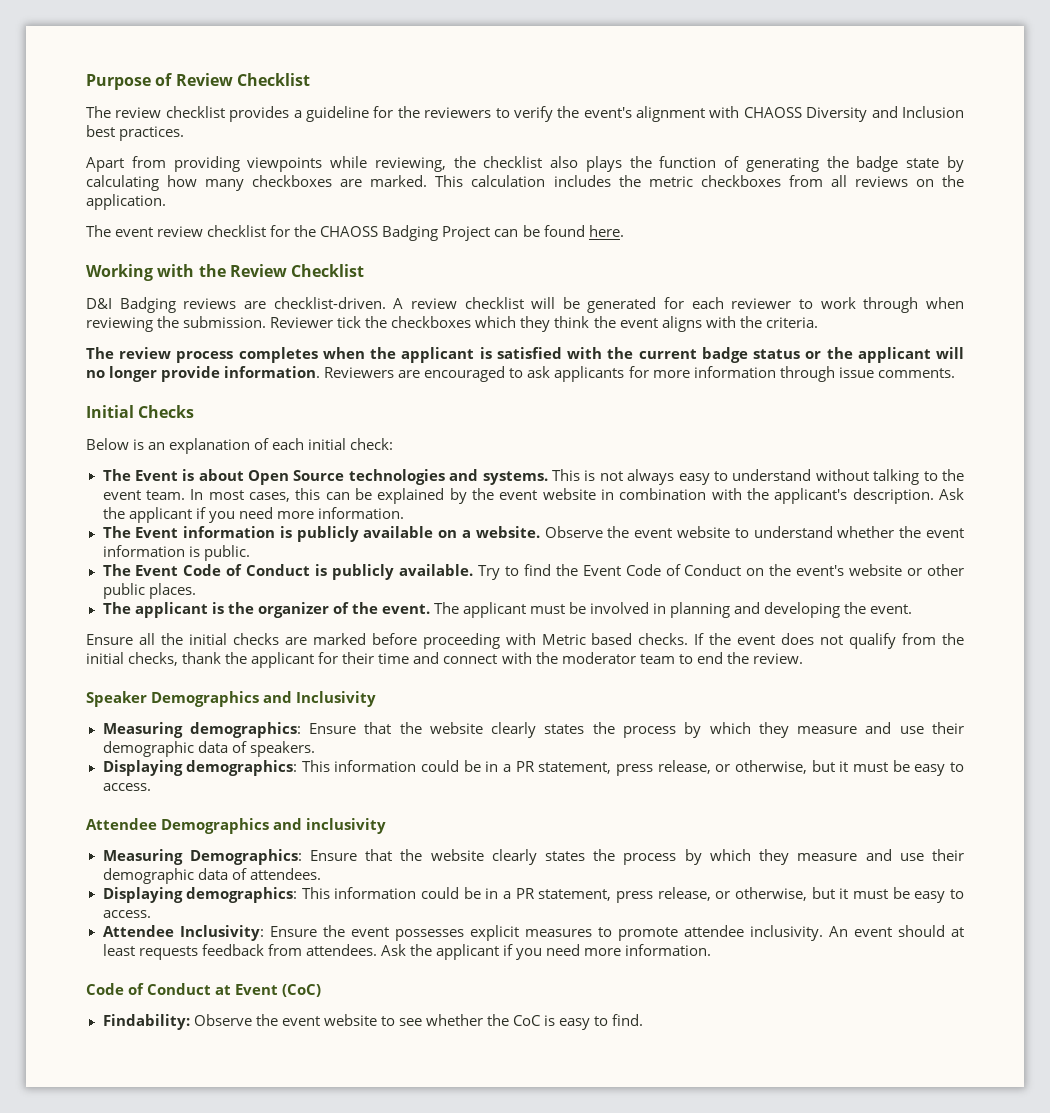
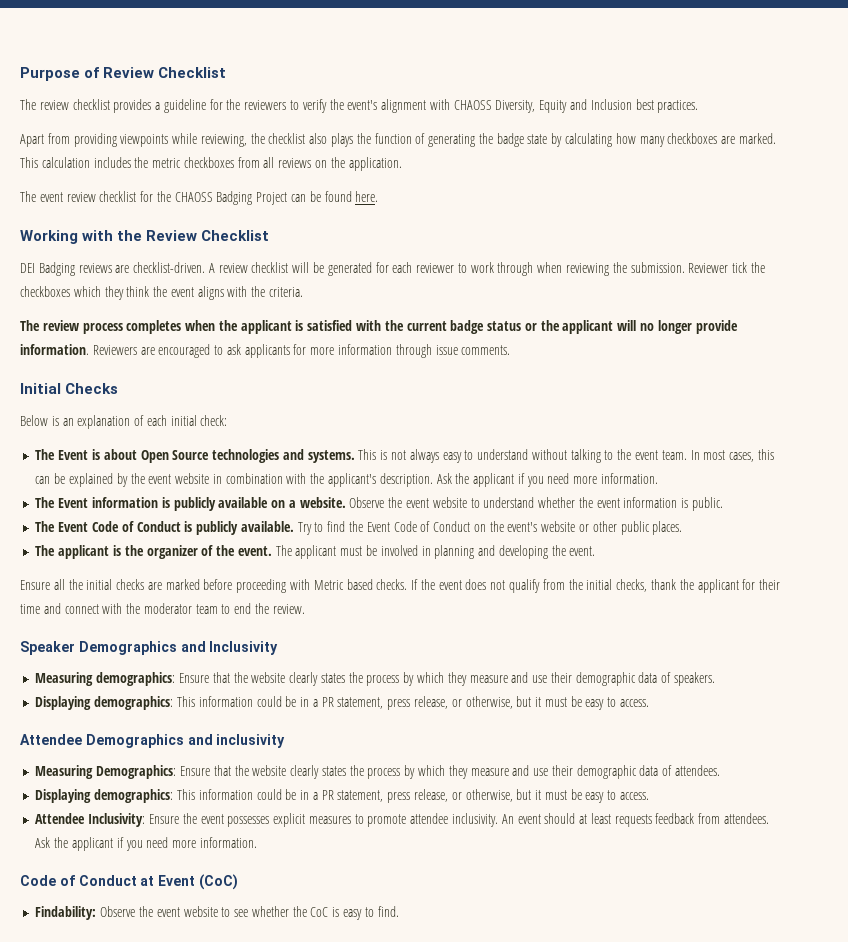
[806,107,868,122] Diversity -> [495,100,568,113] Diversity, Equity
[86,298,112,309] D&I -> [20,263,35,273] DEI

